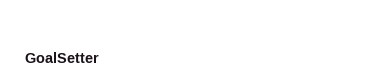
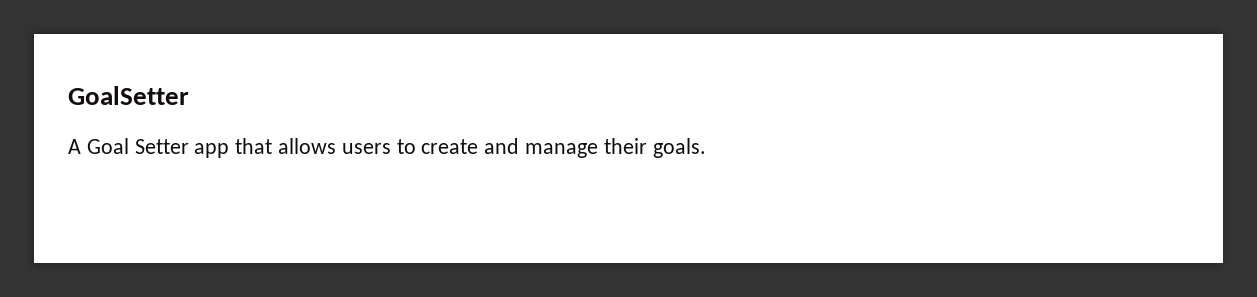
(99, 57) none -> [68,138,706,158] // A Goal Setter app that allows users to create and manage their goals.

